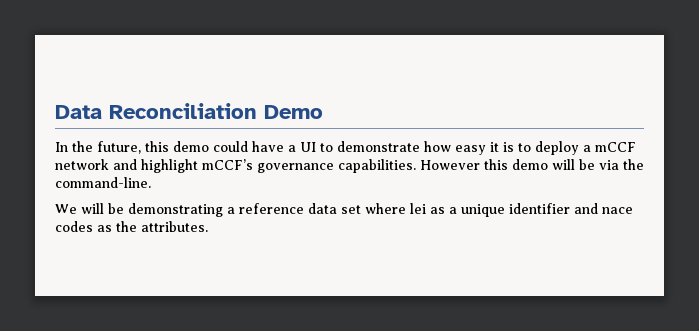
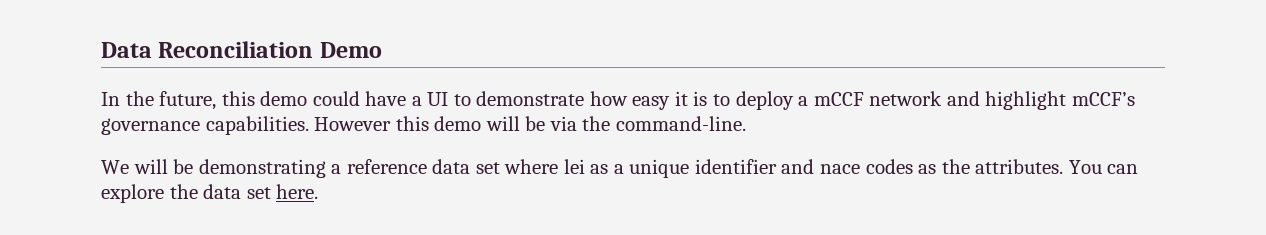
(208, 226) none -> [1068,160,1139,174] [101,184,319,203] You can explore the data set here.

